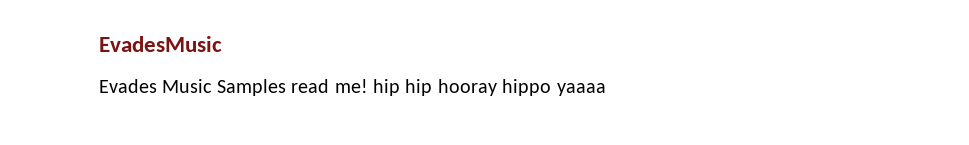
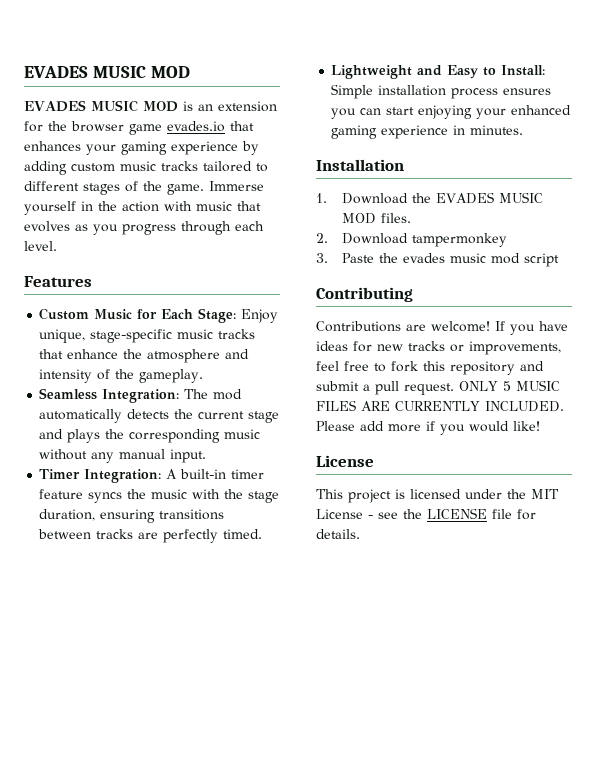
[99,36,222,52] [99,79,606,96] EvadesMusic // Evades Music Samples read me! hip hip hooray hippo yaaaa -> [24,66,190,78] [24,100,277,112] [24,121,254,135] [24,141,259,155] [24,161,268,175] [24,181,264,195] [24,201,261,215] [24,221,264,235] [24,241,57,251] [24,276,92,287] [39,308,279,323] [39,329,256,343] [39,349,250,363] [39,369,204,383] [39,388,243,403] [39,409,280,423] [39,429,261,443] [39,449,207,463] [39,469,265,483] [39,489,280,503] [39,509,225,523] [38,529,263,543] [331,65,546,79] [331,84,552,99] [331,105,572,119] [331,125,524,139] [316,159,404,171] [316,192,543,204] [341,213,411,224] [316,233,507,247] [316,253,559,267] [316,287,413,302] [316,321,568,335] [316,341,561,355] [316,361,544,375] [316,380,560,395] [316,400,564,412] [316,421,540,435] [316,455,374,467] [316,489,559,503] [316,508,536,520] [316,529,360,539] EVADES MUSIC MOD // EVADES MUSIC MOD is an extension for the browser game evades.io that enhances your gaming experience by adding custom music tracks tailored to different stages of the game. Immerse yourself in the action with music that evolves as you progress through each level. // Features // Custom Music for Each Stage: Enjoy unique, stage-specific music tracks that enhance the atmosphere and intensity of the gameplay. // Seamless Integration: The mod automatically detects the current stage and plays the corresponding music without any manual input. // Timer Integration: A built-in timer feature syncs the music with the stage duration, ensuring transitions between tracks are perfectly timed. // Lightweight and Easy to Install: Simple installation process ensures you can start enjoying your enhanced gaming experience in minutes. // Installation // 1. Download the EVADES MUSIC MOD files. // 2. Download tampermonkey // 3. Paste the evades music mod script // Contributing // Contributions are welcome! If you have ideas for new tracks or improvements, feel free to fork this repository and submit a pull request. ONLY 5 MUSIC FILES ARE CURRENTLY INCLUDED. Please add more if you would like! // License // This project is licensed under the MIT License - see the LICENSE file for details.

